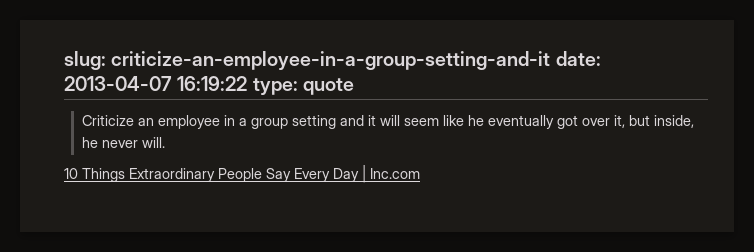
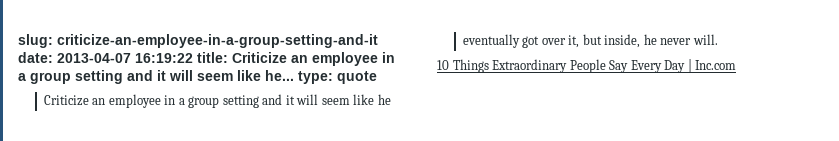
(248, 83) none -> [197,52,395,66] [18,70,294,84] title: Criticize an employee in a group setting and it will seem like he...

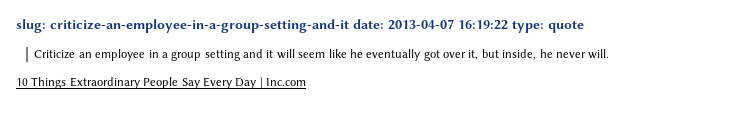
[197,52,395,66] [18,70,294,84] title: Criticize an employee in a group setting and it will seem like he... -> (508, 25) none

